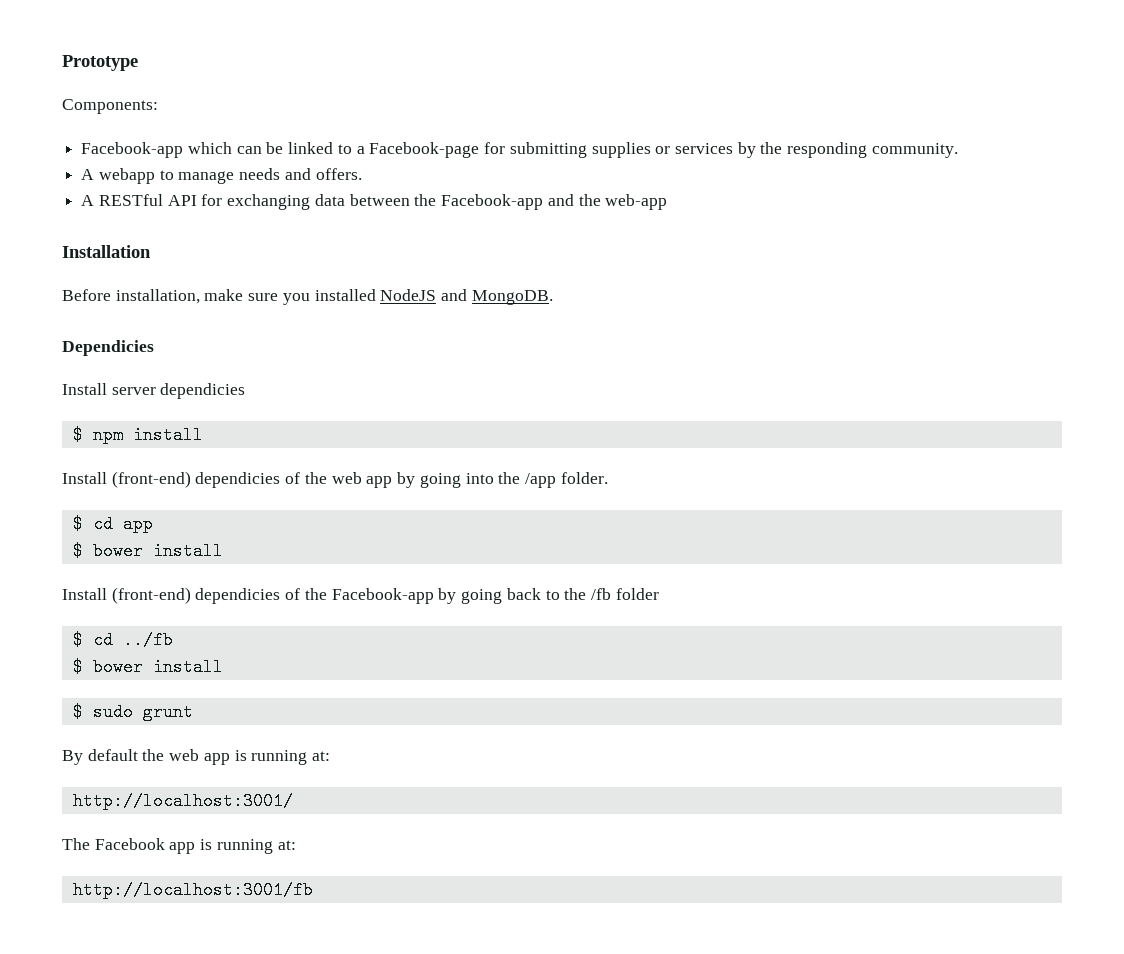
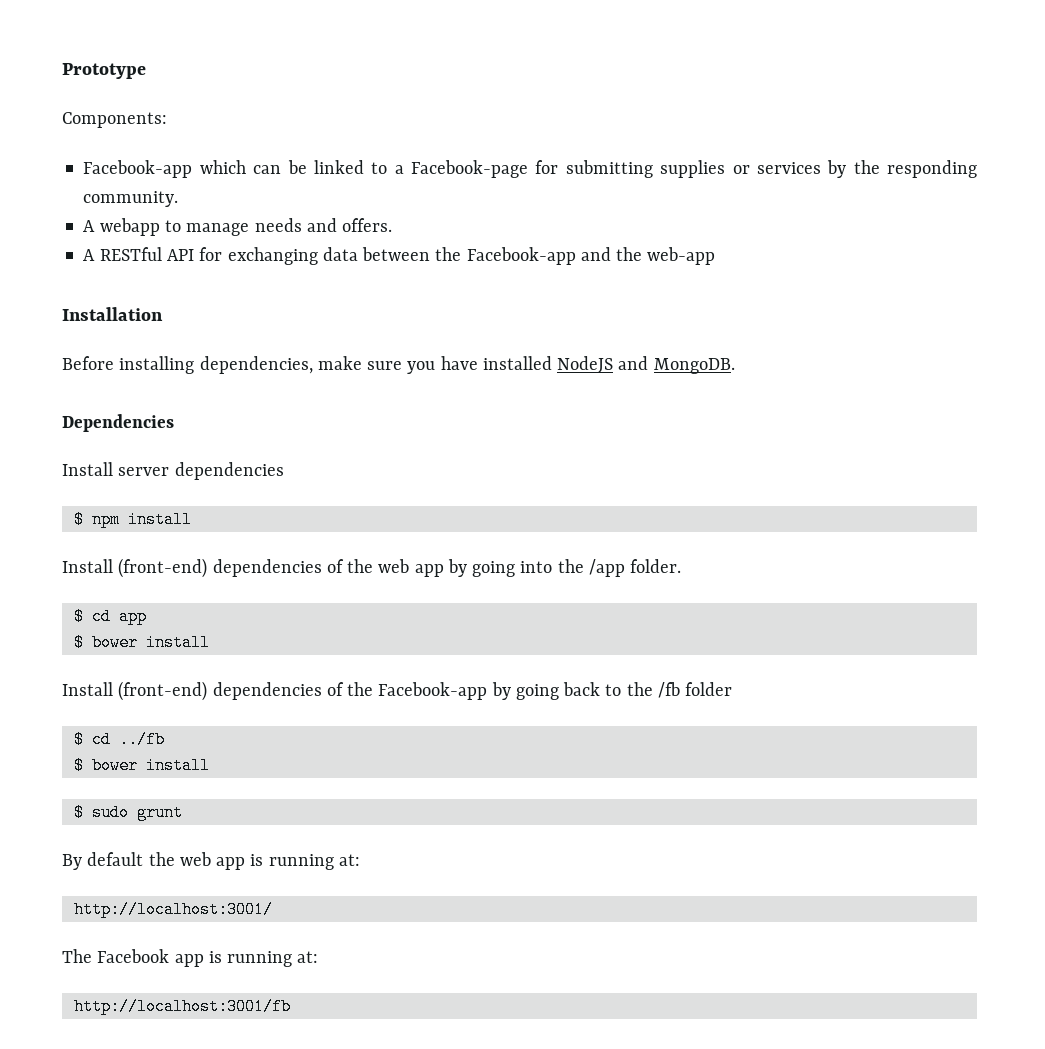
[115,289,200,304] installation, -> [119,356,313,374] installing dependencies,
(310, 299) none -> [440,356,478,370] have
[62,340,154,356] Dependicies -> [62,414,174,432] Dependencies
[160,383,246,399] dependicies -> [174,462,284,480] dependencies
[195,472,281,488] dependicies -> [212,559,322,577] dependencies
[195,588,281,604] dependicies -> [212,682,322,700] dependencies

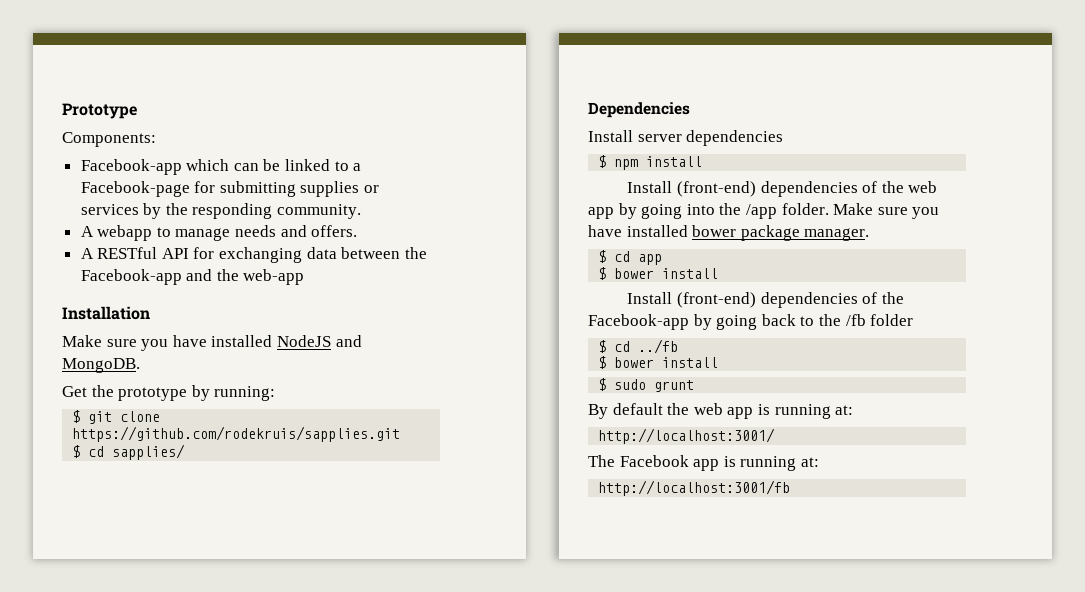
[62,356,362,374] Before installing dependencies, make -> [62,335,102,347] Make
(735, 366) none -> [62,385,276,401] [72,410,161,424] [72,426,401,442] [72,444,186,460] // Get the prototype by running: // $ git clone https://github.com/rodekruis/sapplies.git // $ cd sapplies/
(682, 566) none -> [833,203,940,219] [588,225,870,241] Make sure you have installed bower package manager.

